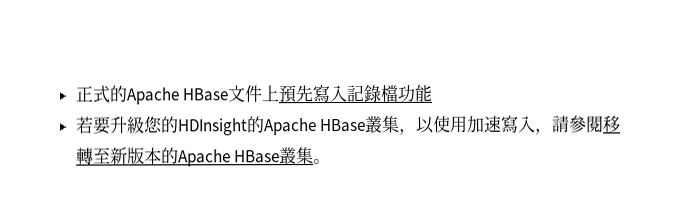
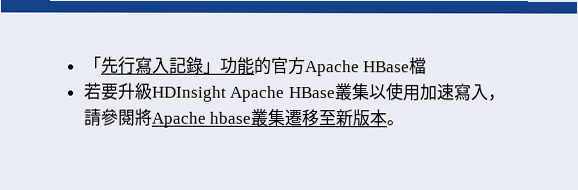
[74,85,314,105] 正式的Apache HBase文件上預先 -> [83,56,136,75] 「先行
[380,84,399,102] 檔 -> [202,61,221,74] 」
(433, 93) none -> [253,56,428,77] 的官方Apache HBase檔
[143,115,418,136] 您的HDInsight的Apache HBase叢集， -> [150,83,370,102] HDInsight Apache HBase叢集
[603,115,622,133] [75,147,315,167] 移轉至新版本的Apache HBase叢集 -> [133,108,388,128] 將Apache hbase叢集遷移至新版本

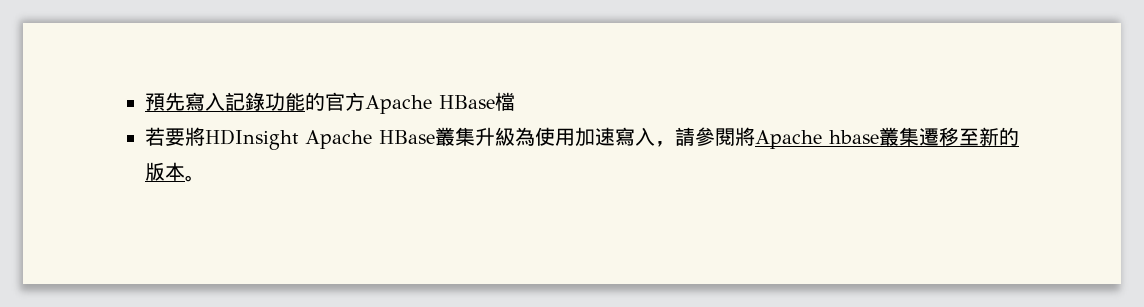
[83,56,136,75] 「先行 -> [145,92,185,111] 預先
[202,61,221,74] 」 -> (265, 101) none
[116,82,153,100] 升級 -> [185,127,205,146] 將
[367,84,387,100] 以 -> [475,127,535,146] 升級為
(354, 118) none -> [999,127,1019,146] 的

